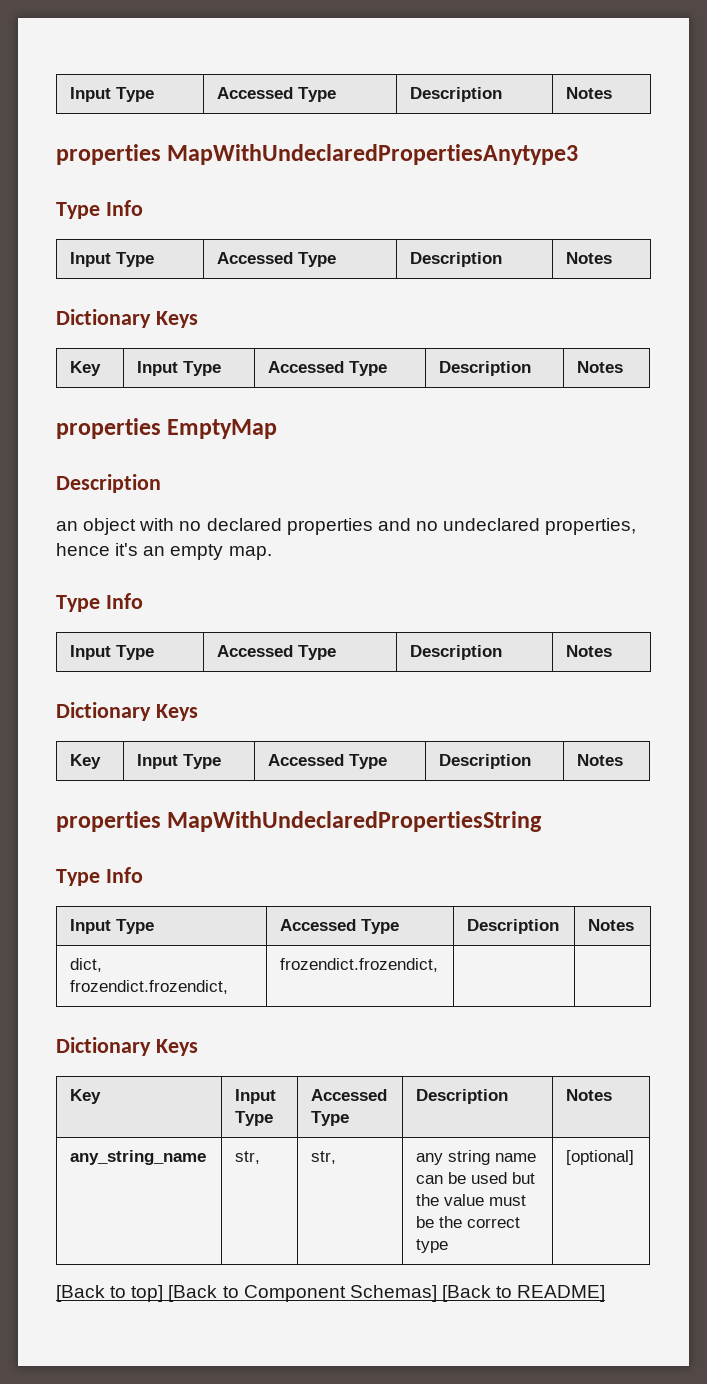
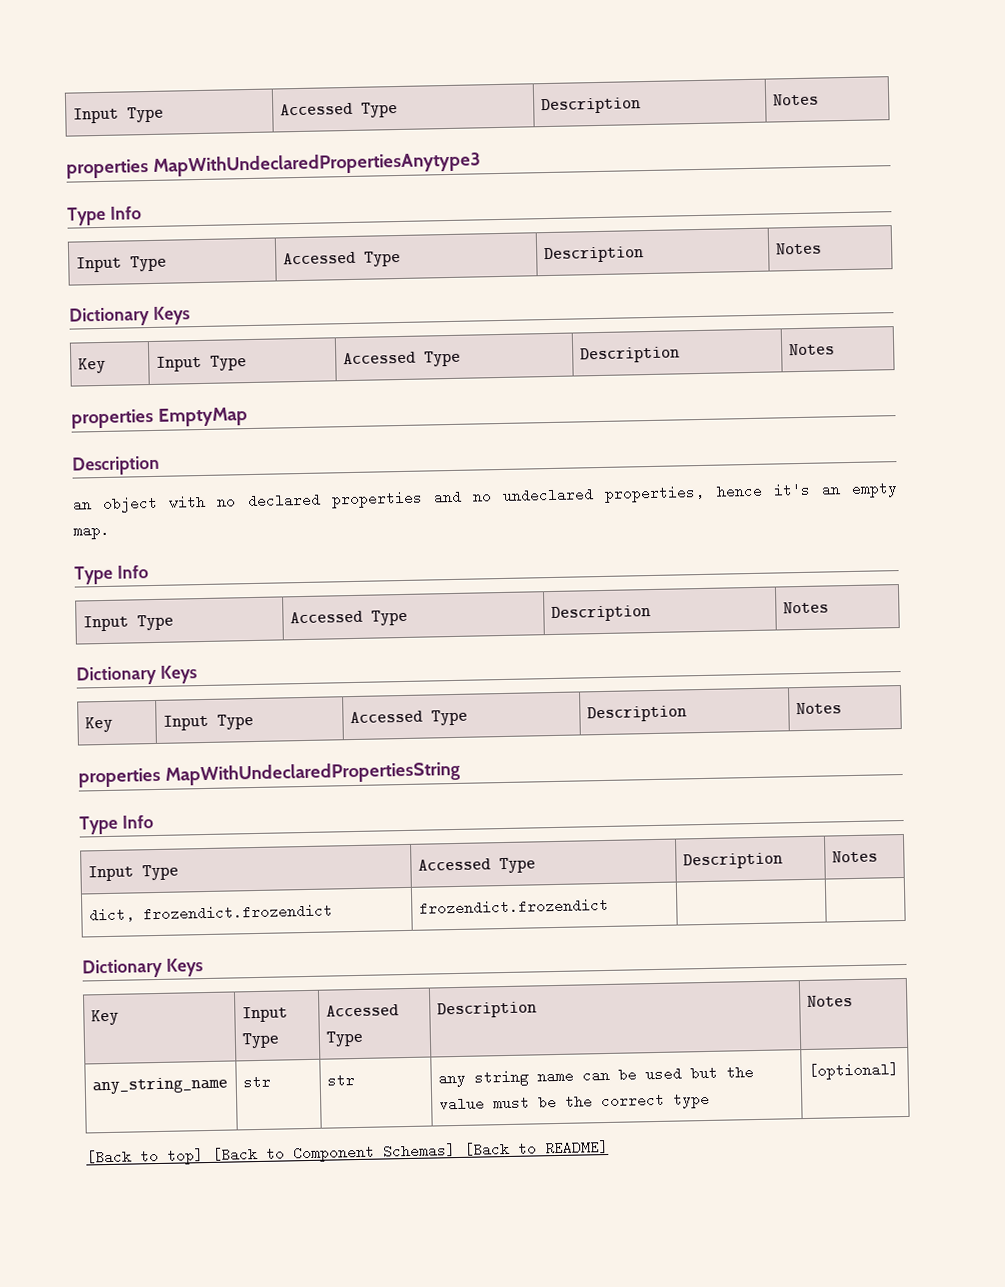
[70,980,229,994] [280,958,439,972] frozendict.frozendict, | frozendict.frozendict, -> [142,903,333,922] [418,897,609,916] frozendict.frozendict | frozendict.frozendict
[235,1151,261,1164] [311,1151,337,1164] str, | str, -> [242,1076,271,1088] [326,1075,355,1086] str | str

